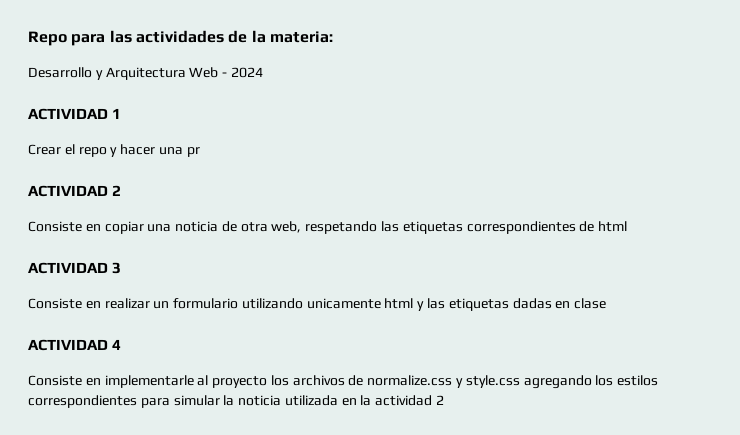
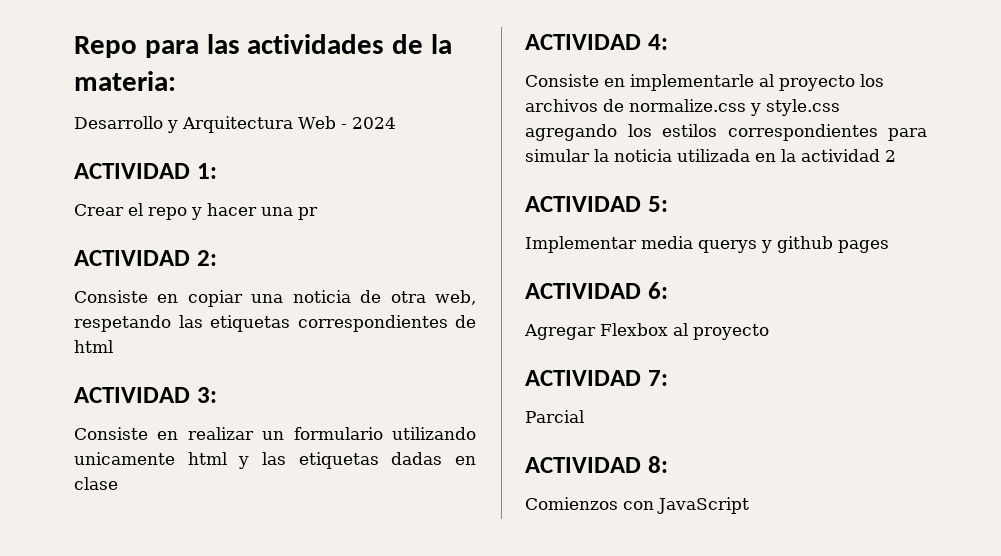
[112,108,122,119] 1 -> [196,163,217,179] 1:
[112,185,122,196] 2 -> [196,250,217,266] 2:
[112,262,122,274] 3 -> [196,387,217,403] 3:
[112,339,122,350] 4 -> [647,34,668,50] 4:
(445, 400) none -> [525,196,668,212] [525,236,889,253] [525,282,668,299] [524,323,769,340] [525,370,668,386] [525,410,584,423] [525,456,668,473] [525,497,749,514] // ACTIVIDAD 5: // Implementar media querys y github pages // ACTIVIDAD 6: // Agregar Flexbox al proyecto // ACTIVIDAD 7: // Parcial // ACTIVIDAD 8: // Comienzos con JavaScript

